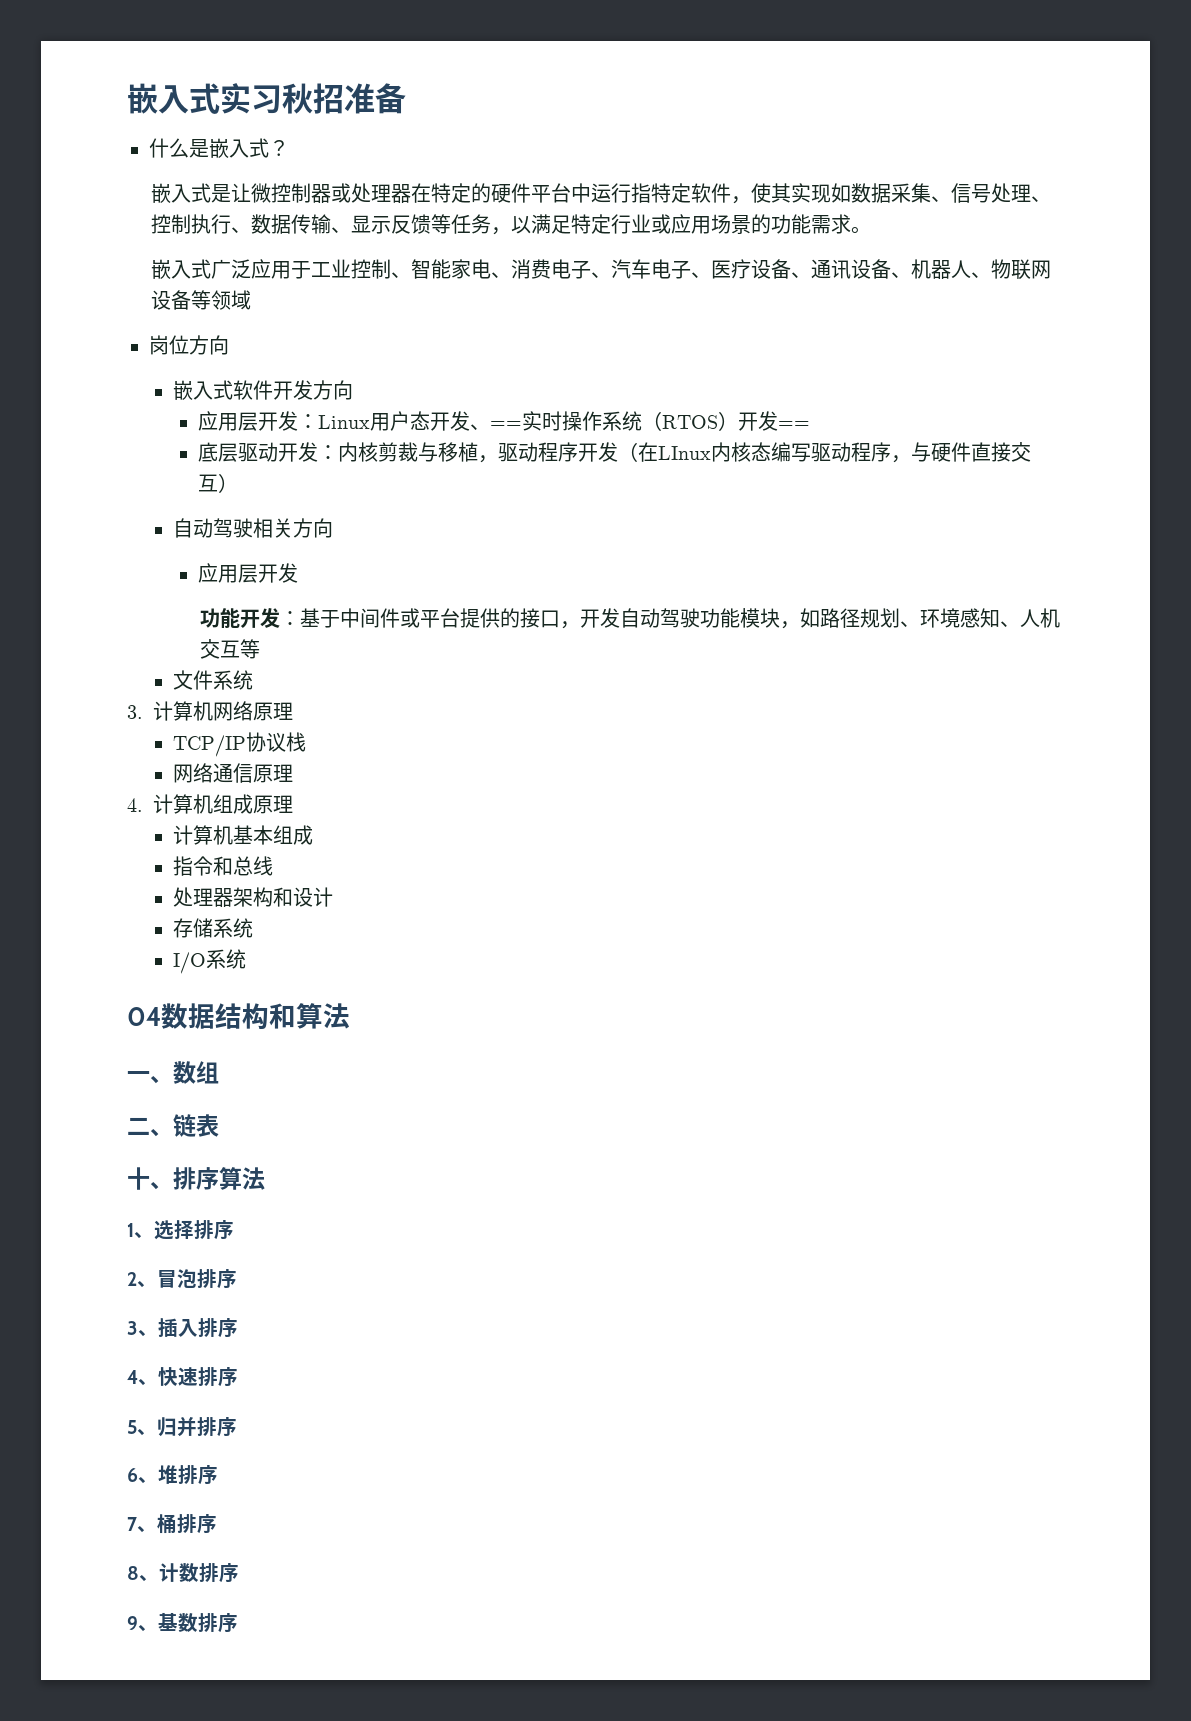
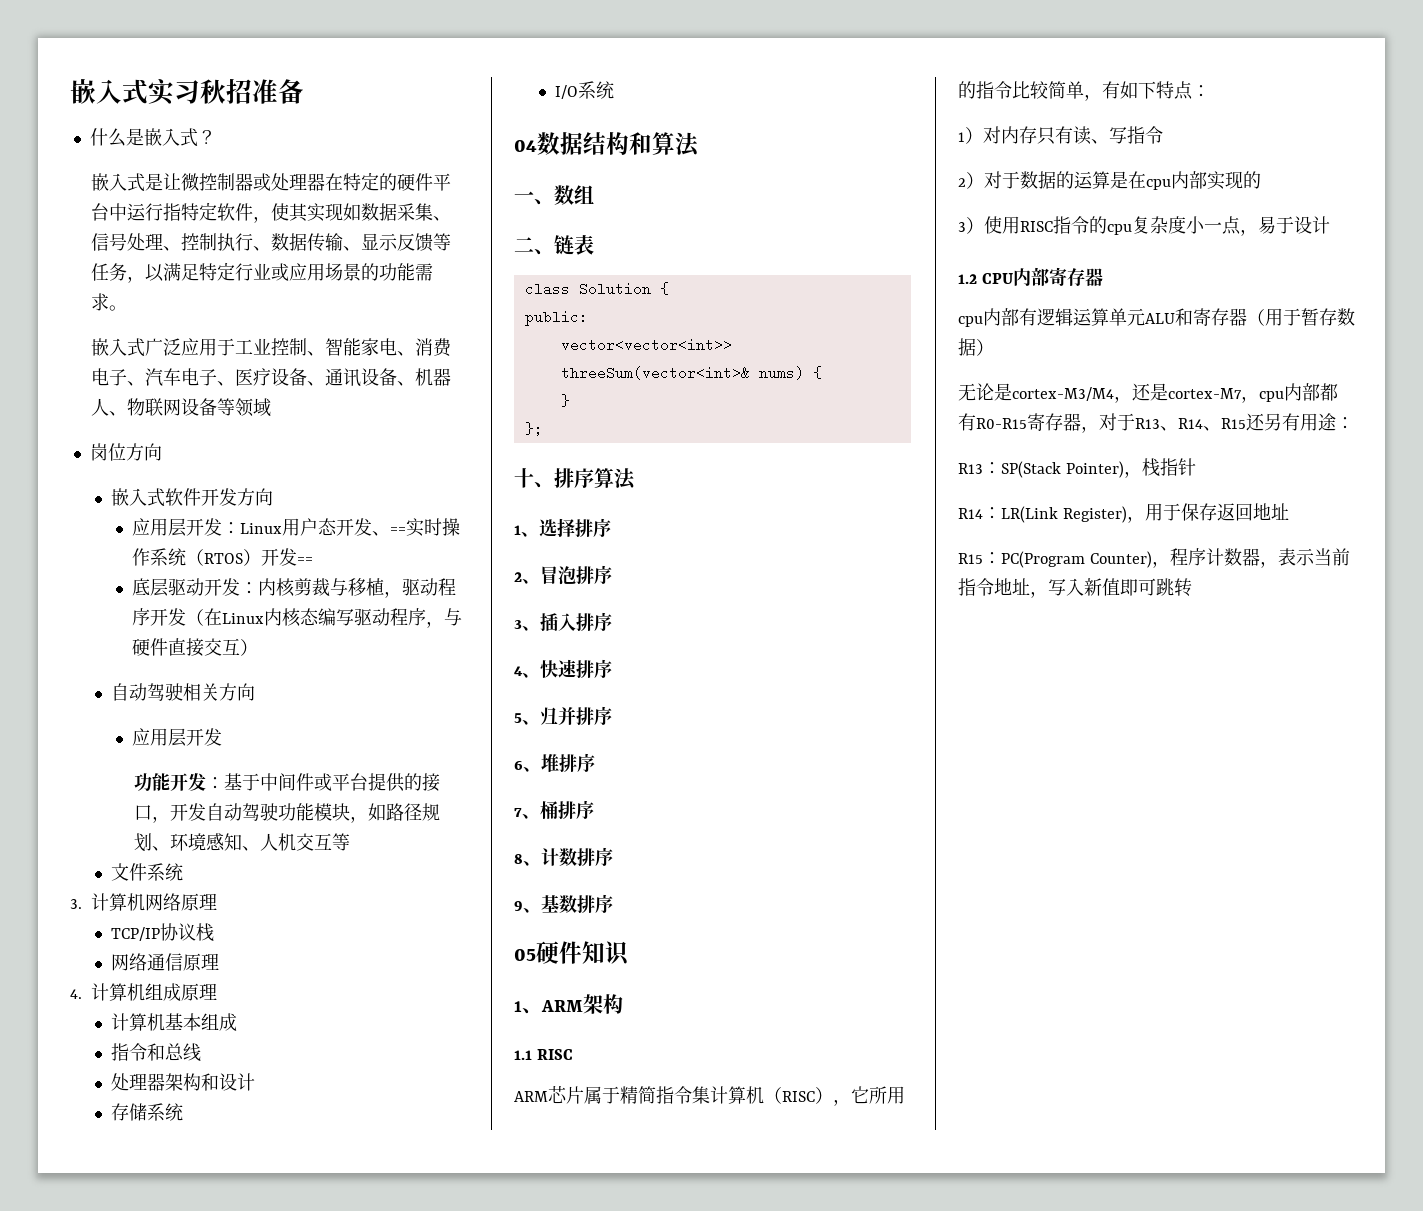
[657,446,711,460] LInux -> [222,613,265,624] Linux
(219, 1125) none -> [524,282,669,296] [524,310,588,326] [560,338,732,352] [560,366,822,380] [560,394,570,407] [524,422,543,436] // class Solution { // public: // vector<vector<int>> threeSum(vector<int>& nums) { // } // };
(238, 1623) none -> [514,941,630,966] [514,994,623,1014] [514,1049,573,1060] [514,1086,905,1106] [958,81,1210,101] [958,126,1163,145] [958,171,1261,190] [958,216,1330,236] [958,267,1103,286] [958,308,1355,327] [958,338,994,356] [958,383,1338,403] [958,413,1354,433] [958,458,1196,478] [958,503,1289,523] [958,548,1350,568] [958,578,1192,598] // 05硬件知识 // 1、ARM架构 // 1.1 RISC // ARM芯片属于精简指令集计算机（RISC），它所用的指令比较简单，有如下特点： // 1）对内存只有读、写指令 // 2）对于数据的运算是在cpu内部实现的 // 3）使用RISC指令的cpu复杂度小一点，易于设计 // 1.2 CPU内部寄存器 // cpu内部有逻辑运算单元ALU和寄存器（用于暂存数据） // 无论是cortex-M3/M4，还是cortex-M7，cpu内部都有R0-R15寄存器，对于R13、R14、R15还另有用途： // R13：SP(Stack Pointer)，栈指针 // R14：LR(Link Register)，用于保存返回地址 // R15：PC(Program Counter)，程序计数器，表示当前指令地址，写入新值即可跳转

